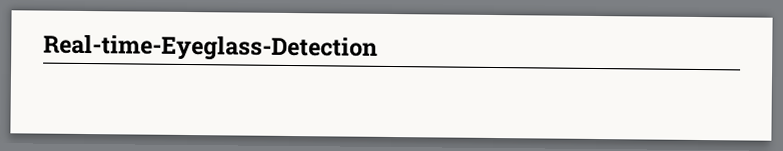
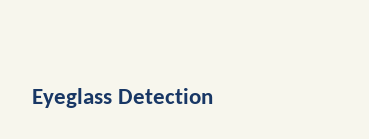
[43,34,378,62] Real-time-Eyeglass-Detection -> [32,88,214,108] Eyeglass Detection

